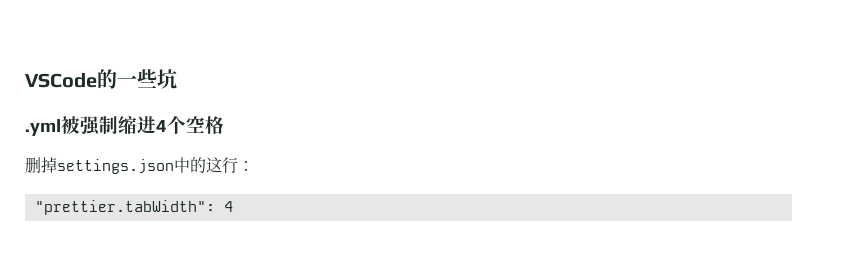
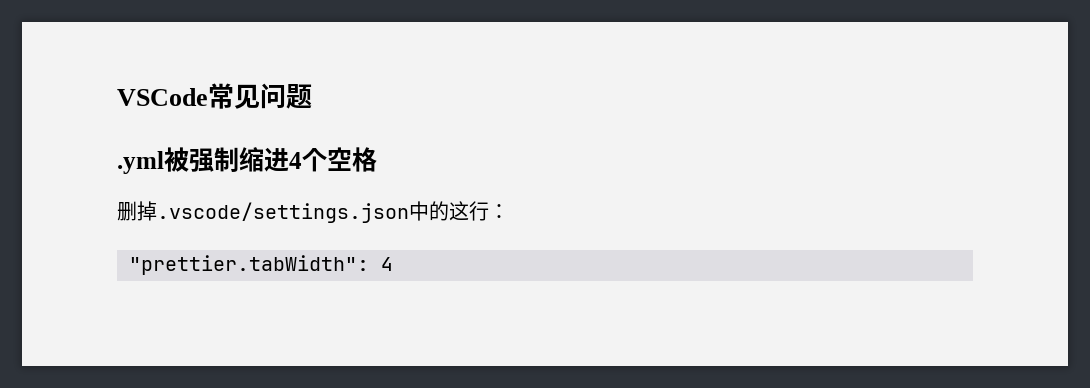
[97,69,177,89] 的一些坑 -> [208,83,312,109] 常见问题
[57,159,174,174] settings.json -> [157,202,409,223] .vscode/settings.json

